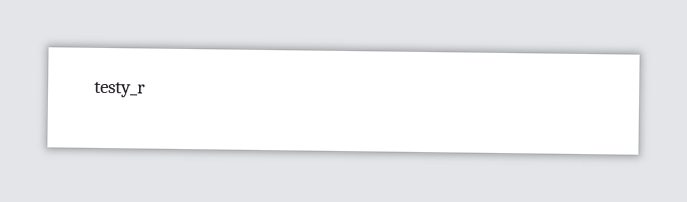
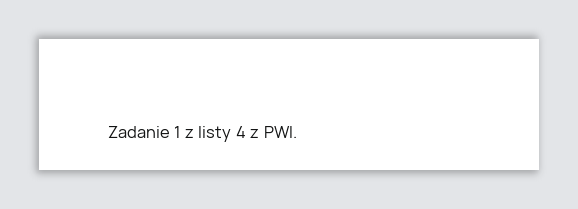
[94,81,146,98] testy_r -> [108,126,297,142] Zadanie 1 z listy 4 z PWI.

